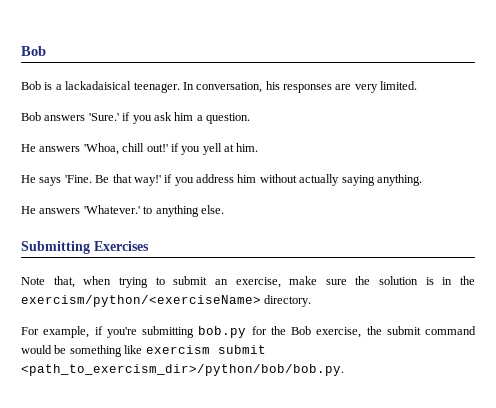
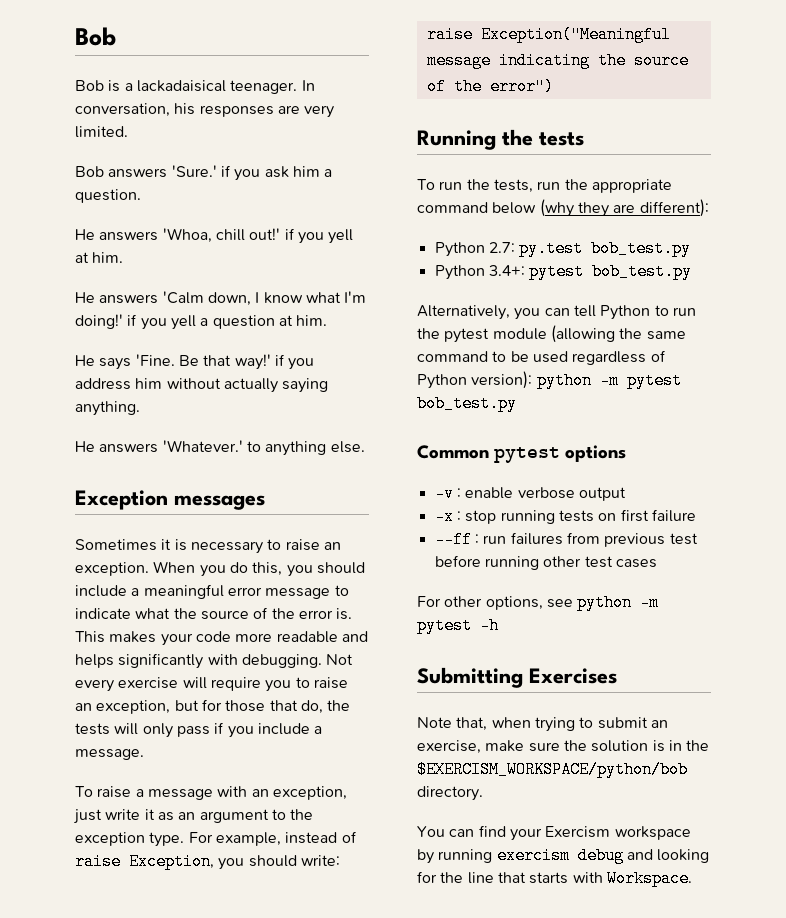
(259, 147) none -> [75,291,367,306] [75,314,328,330] // He answers 'Calm down, I know what I'm doing!' if you yell a question at him.
(224, 209) none -> [75,490,265,510] [75,539,341,554] [75,561,365,577] [75,584,349,599] [75,607,353,620] [75,631,368,646] [75,653,354,669] [75,677,348,692] [75,699,351,714] [75,722,323,738] [75,749,144,760] [75,786,347,800] [73,809,314,824] [75,831,357,847] [75,853,340,870] [426,26,671,43] [426,52,689,69] [426,78,554,95] [417,129,584,150] [417,179,672,193] [417,199,709,217] [434,240,692,257] [434,263,693,280] [417,305,696,320] [417,325,686,343] [417,350,666,365] [417,371,682,389] [417,395,517,412] [417,445,627,463] [434,485,626,502] [434,508,696,525] [434,531,698,548] [434,555,657,570] [417,594,660,611] [417,617,499,634] // Exception messages // Sometimes it is necessary to raise an exception. When you do this, you should include a meaningful error message to indicate what the source of the error is. This makes your code more readable and helps significantly with debugging. Not every exercise will require you to raise an exception, but for those that do, the tests will only pass if you include a message. // To raise a message with an exception, just write it as an argument to the exception type. For example, instead of raise Exception, you should write: // raise Exception("Meaningful message indicating the source of the error") // Running the tests // To run the tests, run the appropriate command below (why they are different): // Python 2.7: py.test bob_test.py // Python 3.4+: pytest bob_test.py // Alternatively, you can tell Python to run the pytest module (allowing the same command to be used regardless of Python version): python -m pytest bob_test.py // Common pytest options // -v : enable verbose output // -x : stop running tests on first failure // --ff : run failures from previous test before running other test cases // For other options, see python -m pytest -h
[21,295,261,307] exercism/python/<exerciseName> -> [417,761,688,778] $EXERCISM_WORKSPACE/python/bob
[21,326,476,338] [21,345,266,357] [21,364,344,376] For example, if you're submitting bob.py for the Bob exercise, the submit command would be something like exercism submit <path_to_exercism_dir>/python/bob/bob.py. -> [417,825,691,841] [417,847,710,864] [417,870,692,887] You can find your Exercism workspace by running exercism debug and looking for the line that starts with Workspace.

